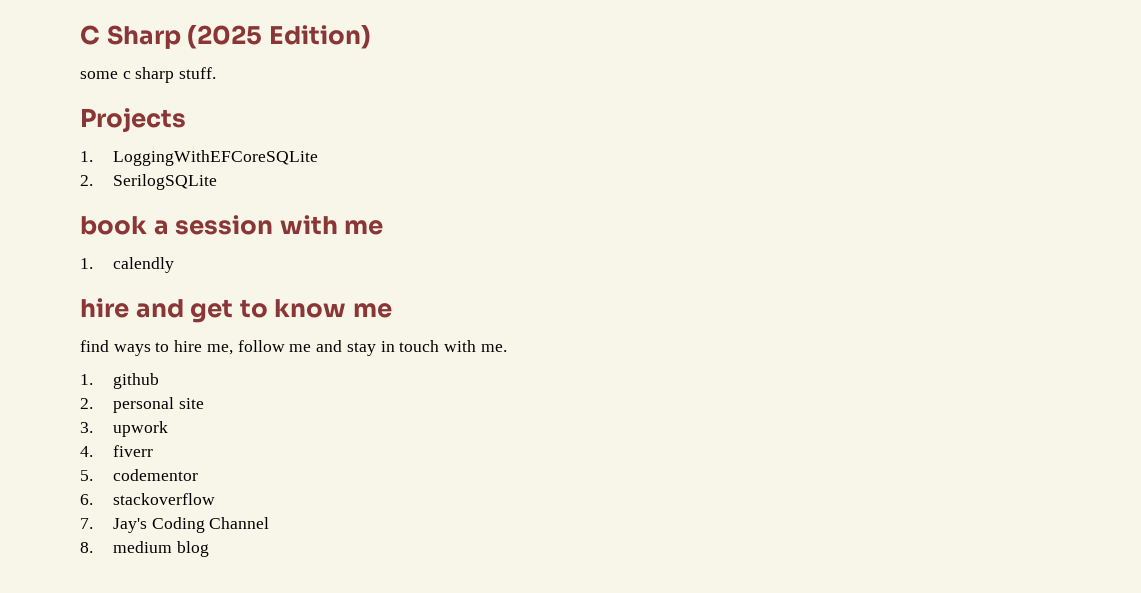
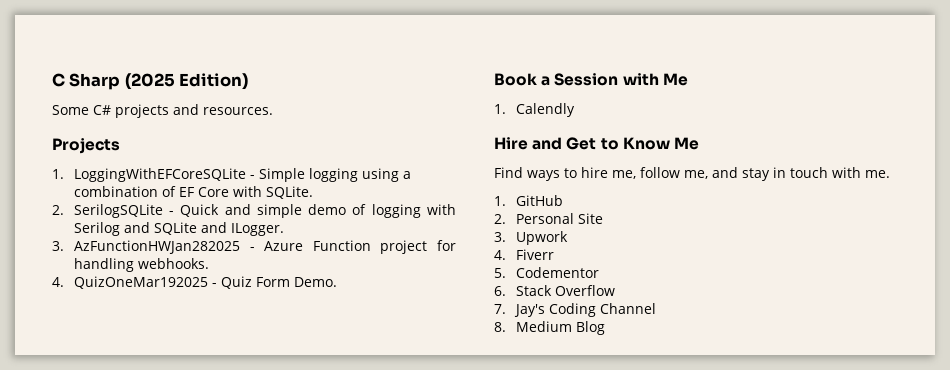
[80,67,217,83] [80,108,186,133] [80,150,318,166] [80,174,217,190] [80,215,384,235] [80,257,174,273] [80,298,393,323] [80,340,109,352] some c sharp stuff. // Projects // 1. LoggingWithEFCoreSQLite // 2. SerilogSQLite // book a session with me // 1. calendly // hire and get to know me // find -> [52,104,273,118] [52,138,120,154] [52,168,411,182] [73,186,313,199] [52,204,457,218] [73,222,284,236] [52,240,456,254] [73,258,209,272] [52,276,337,289] [494,73,688,86] [494,103,575,117] [494,137,699,150] [494,167,523,178] Some C# projects and resources. // Projects // 1. LoggingWithEFCoreSQLite - Simple logging using a combination of EF Core with SQLite. // 2. SerilogSQLite - Quick and simple demo of logging with Serilog and SQLite and ILogger. // 3. AzFunctionHWJan282025 - Azure Function project for handling webhooks. // 4. QuizOneMar192025 - Quiz Form Demo. // Book a Session with Me // 1. Calendly // Hire and Get to Know Me // Find
[289,344,312,352] me -> [684,170,708,179] me,
[112,373,159,389] [80,397,204,413] [80,421,168,437] [80,445,153,457] github // 2. personal site // 3. upwork // 4. fiverr -> [515,195,563,206] [494,213,603,224] [494,231,568,245] [494,249,554,260] GitHub // 2. Personal Site // 3. Upwork // 4. Fiverr
[112,469,198,481] codementor -> [515,267,599,278] Codementor
[112,493,215,505] stackoverflow -> [515,285,615,296] Stack Overflow
[112,541,209,557] medium blog -> [515,321,605,335] Medium Blog

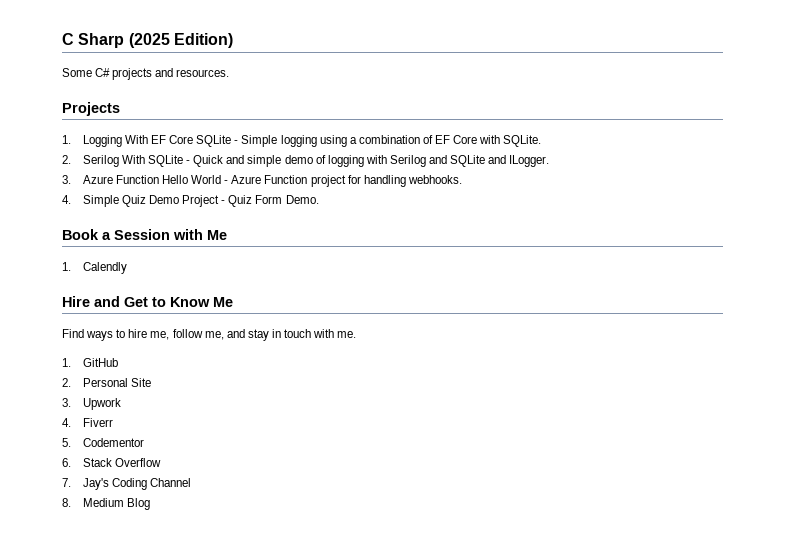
[73,168,246,182] LoggingWithEFCoreSQLite -> [82,135,232,147] Logging With EF Core SQLite
[73,204,163,218] SerilogSQLite -> [82,155,183,167] Serilog With SQLite
[73,240,240,254] AzFunctionHWJan282025 -> [82,175,222,184] Azure Function Hello World
[73,276,208,289] QuizOneMar192025 -> [82,195,220,207] Simple Quiz Demo Project

